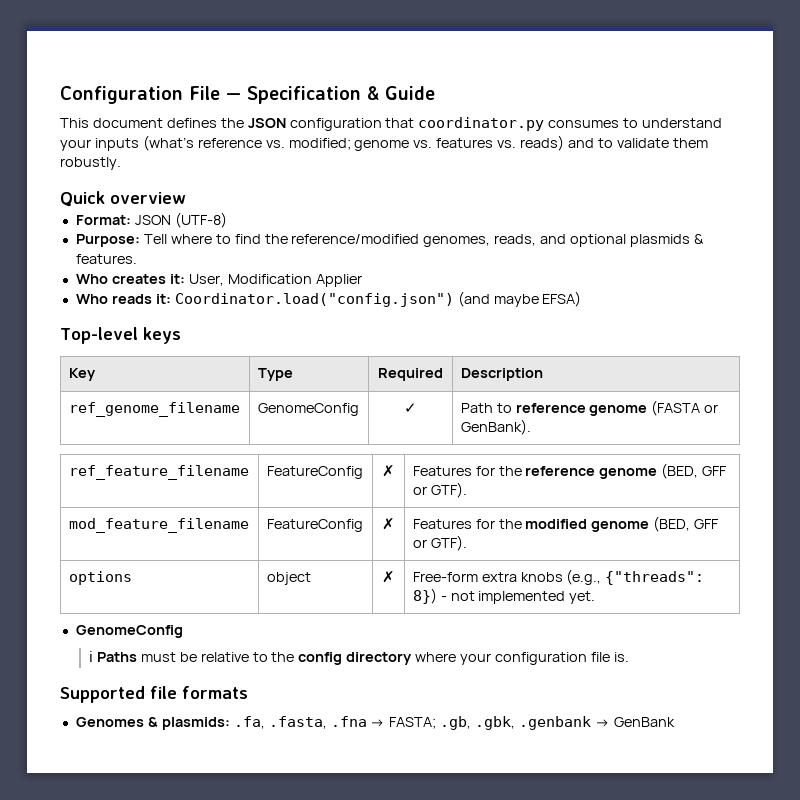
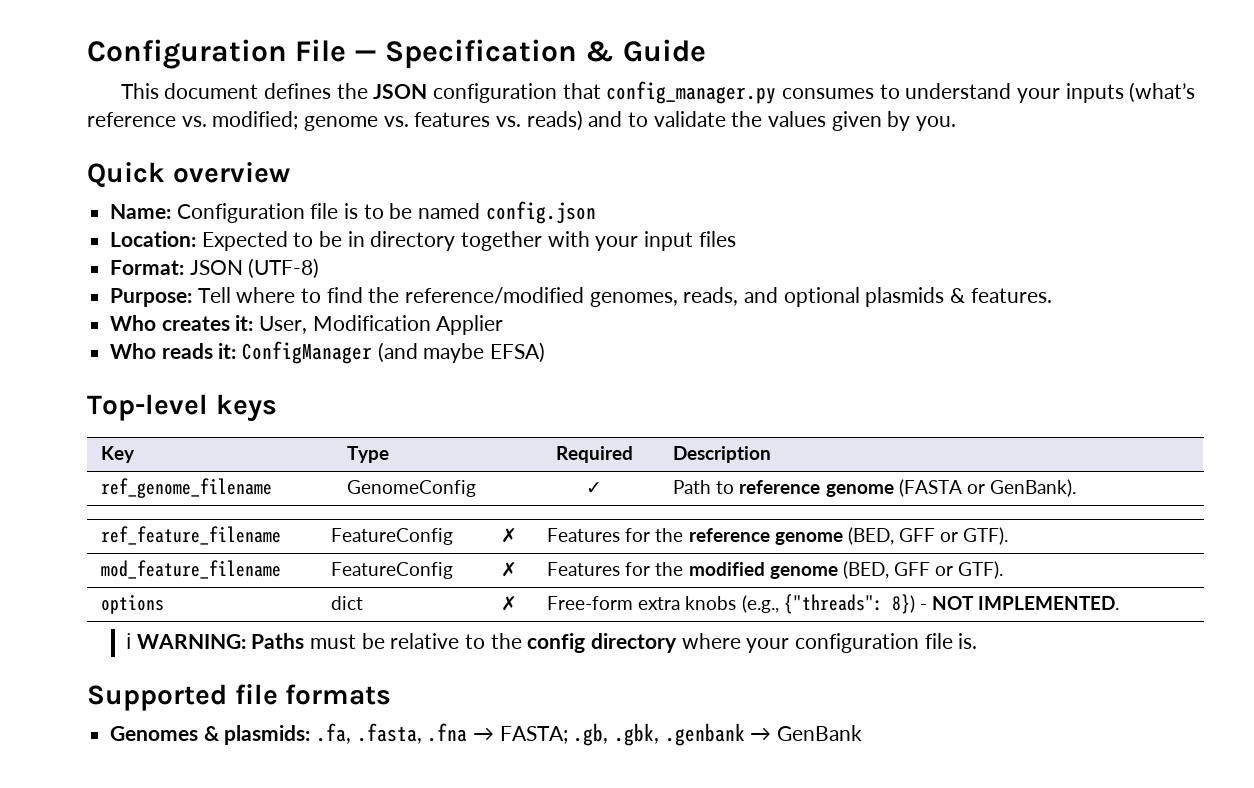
[418,117,545,131] coordinator.py -> [606,81,777,104] config_manager.py
[672,138,708,148] [60,157,121,170] [60,191,186,207] them robustly. // Quick overview -> [731,111,957,131] [87,162,290,188] [110,201,596,224] [110,231,736,251] the values given by you. // Quick overview // Name: Configuration file is to be named config.json // Location: Expected to be in directory together with your input files
[174,293,454,307] Coordinator.load("config.json") -> [242,341,373,364] ConfigManager
[266,572,311,585] object -> [331,596,364,610] dict
[450,591,596,604] [75,625,183,638] not implemented yet. // GenomeConfig -> [931,596,1120,610] NOT IMPLEMENTED.
(93, 656) none -> [136,634,246,649] WARNING:

